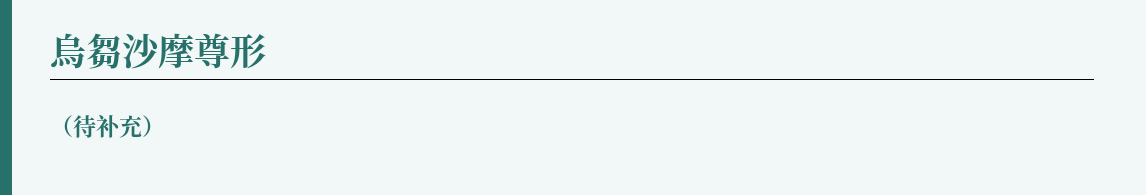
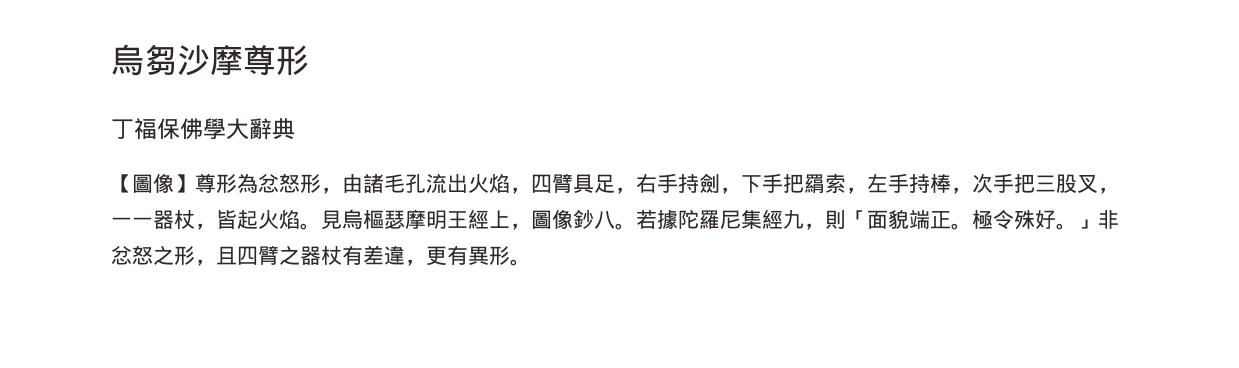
[50,114,165,138] （待补充） -> [111,118,295,140] [111,173,1119,194] [111,209,1119,230] [111,245,531,266] 丁福保佛學大辭典 // 【圖像】尊形為忿怒形，由諸毛孔流出火焰，四臂具足，右手持劍，下手把羂索，左手持棒，次手把三股叉，一一器杖，皆起火焰。見烏樞瑟摩明王經上，圖像鈔八。若據陀羅尼集經九，則「面貌端正。極令殊好。」非忿怒之形，且四臂之器杖有差違，更有異形。

